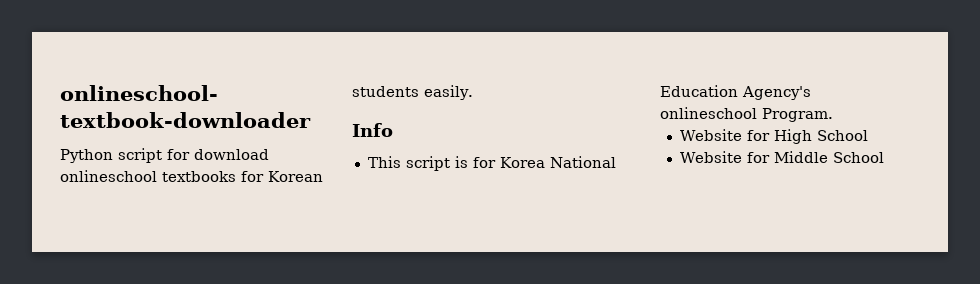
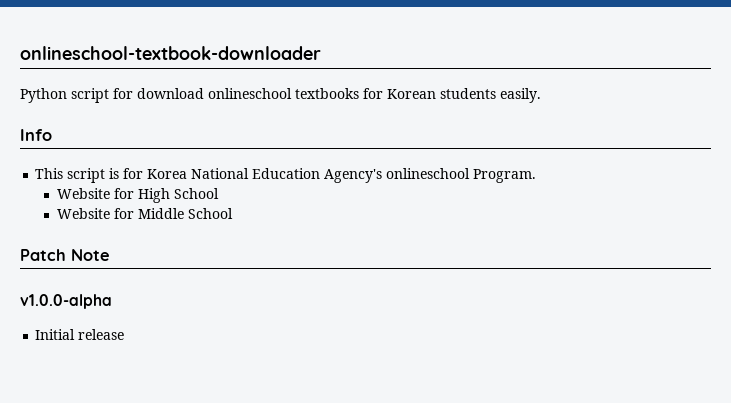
(884, 157) none -> [20,249,110,261] [20,294,112,309] [35,329,125,340] // Patch Note // v1.0.0-alpha // Initial release

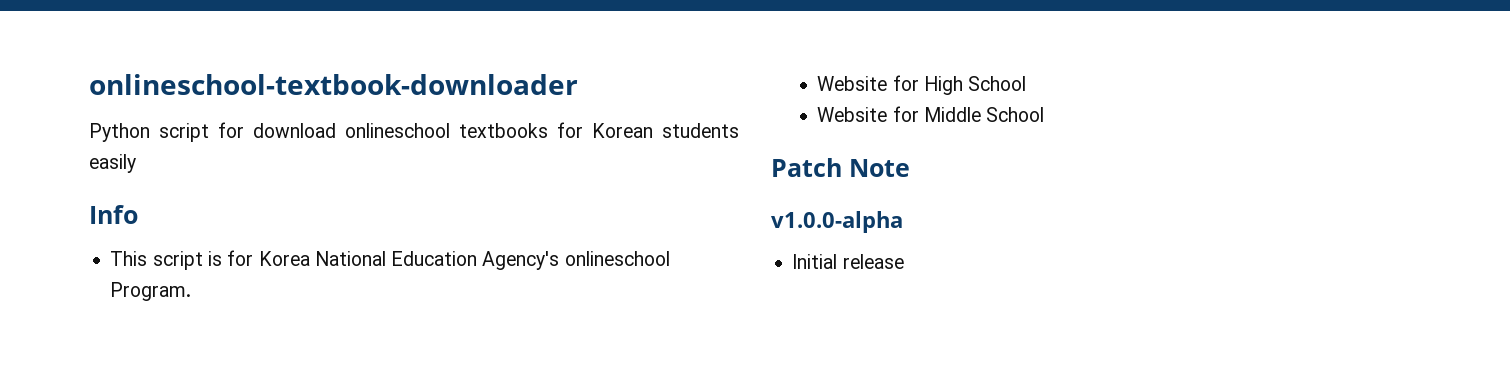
[500,88,541,103] easily. -> [89,154,136,173] easily

